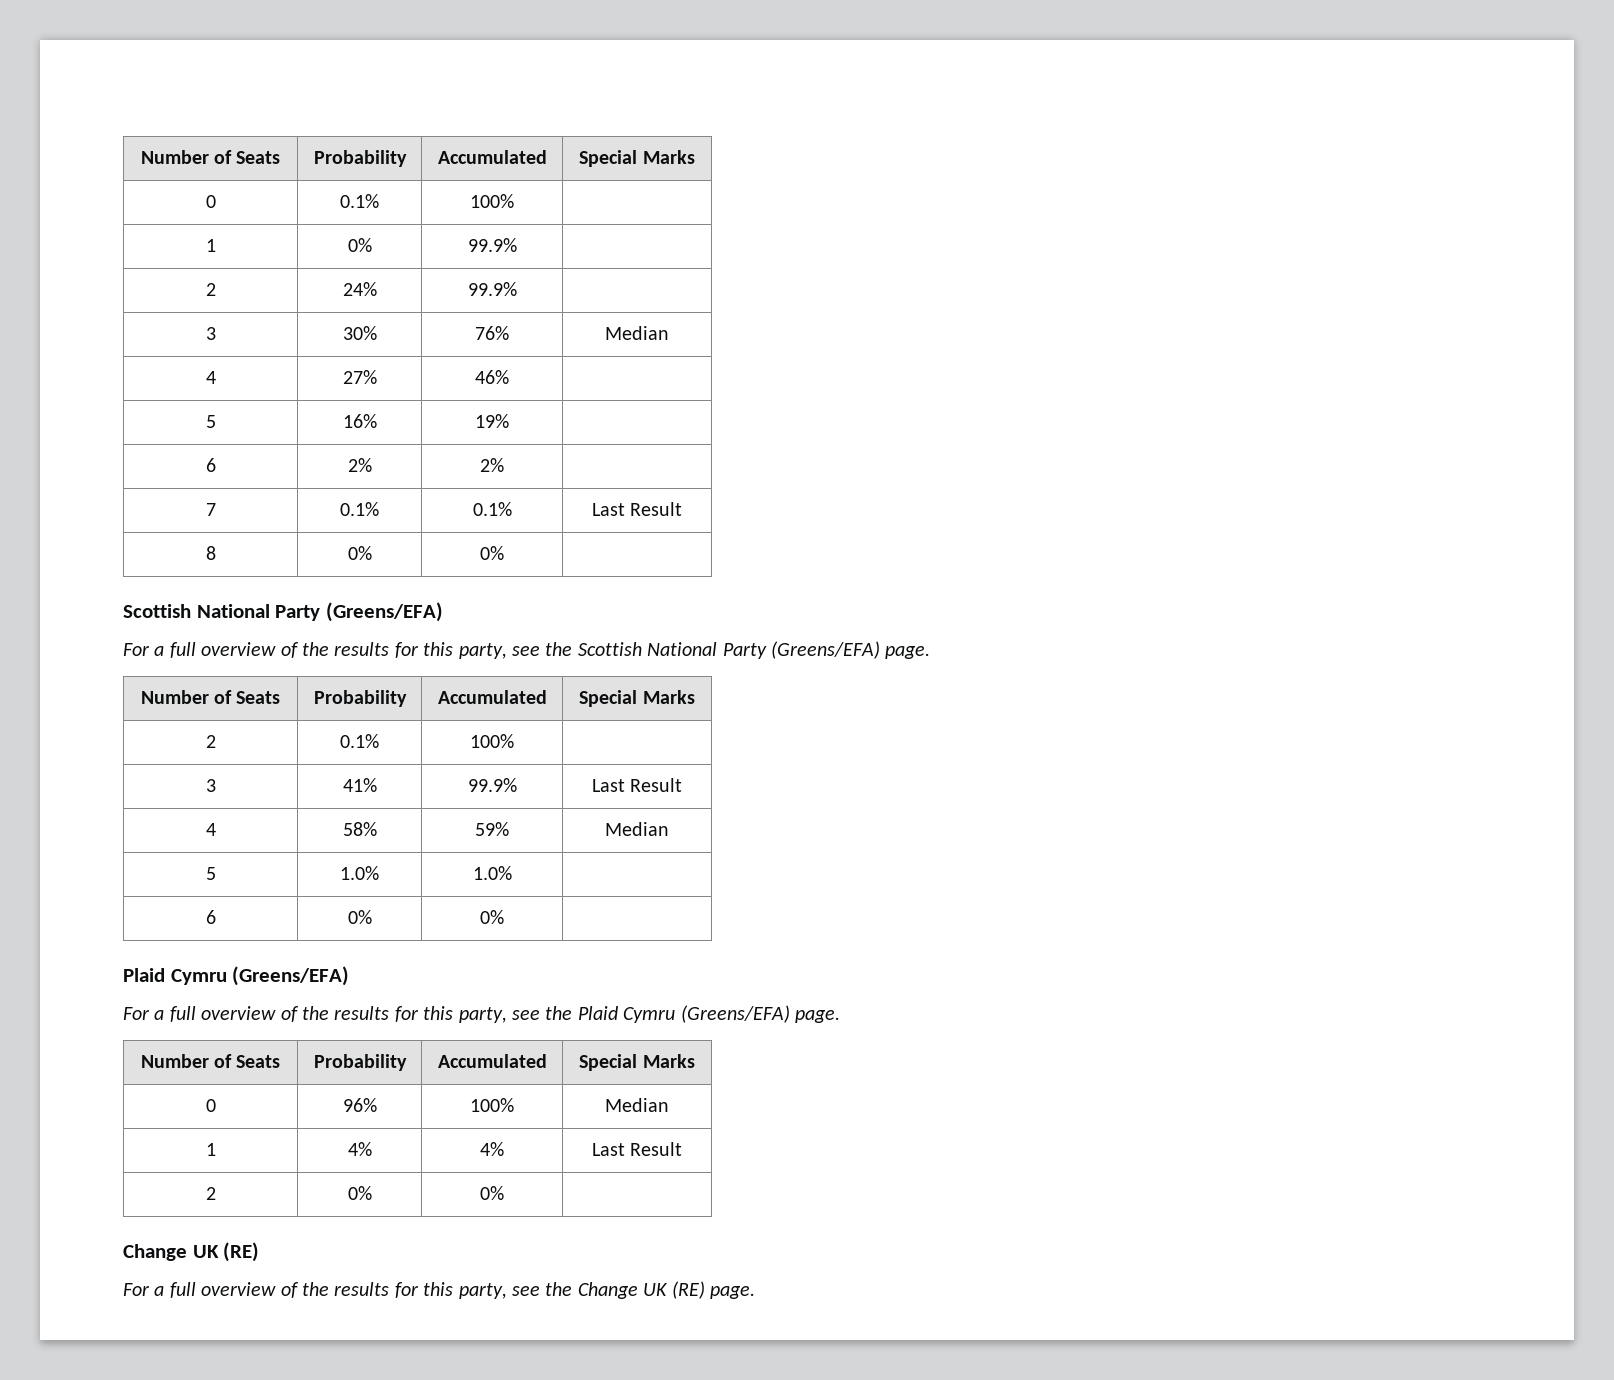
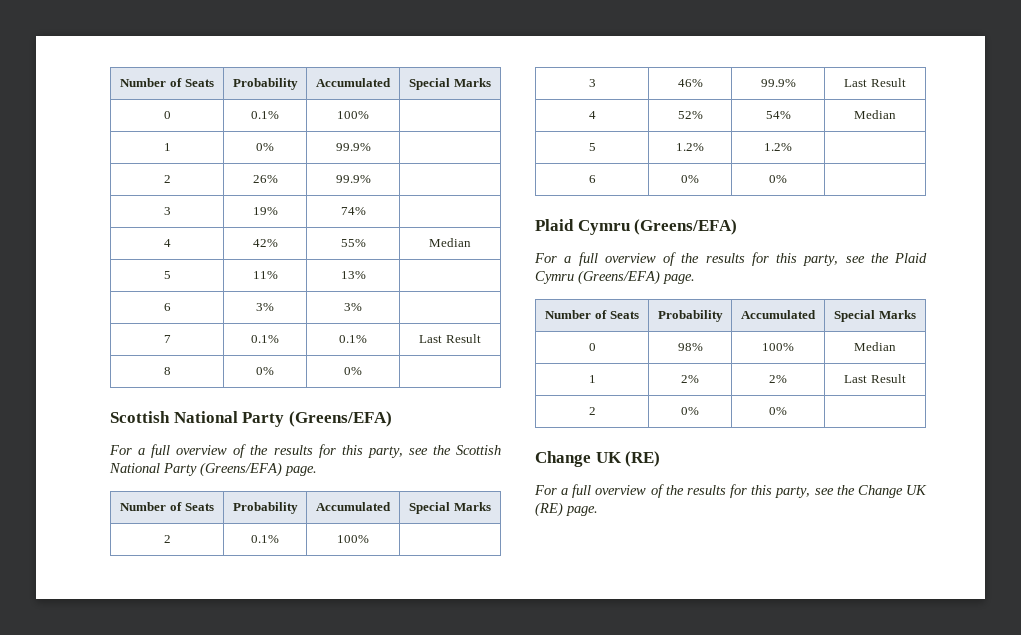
[342,282,377,296] 24% -> [252,175,278,183] 26%
[342,326,377,340] [475,326,509,340] [605,326,669,340] [205,371,216,384] [342,370,377,384] [475,370,509,384] [205,415,216,428] [342,414,377,428] [475,414,509,428] [205,458,216,472] [347,458,372,472] [480,458,504,472] 30% | 76% | Median // 4 | 27% | 46% | // 5 | 16% | 19% | // 6 | 2% | 2% -> [252,207,278,215] [340,207,366,215] [163,239,171,247] [252,239,278,247] [340,239,366,247] [429,238,471,247] [163,271,171,279] [252,271,278,279] [340,271,366,279] [163,303,171,311] [256,303,274,311] [344,303,362,311] 19% | 74% | // 4 | 42% | 55% | Median // 5 | 11% | 13% | // 6 | 3% | 3%
[342,778,377,792] 41% -> [677,79,703,87] 46%
[342,822,377,836] [475,822,509,836] [605,822,669,836] [205,867,216,880] [340,866,379,880] [472,866,512,880] 58% | 59% | Median // 5 | 1.0% | 1.0% -> [677,111,703,119] [765,111,791,119] [854,110,896,119] [588,143,596,151] [676,143,704,151] [764,143,792,151] 52% | 54% | Median // 5 | 1.2% | 1.2%
[342,1098,377,1112] 96% -> [677,343,703,351] 98%
[347,1142,372,1156] [480,1142,504,1156] 4% | 4% -> [681,375,699,383] [769,375,787,383] 2% | 2%

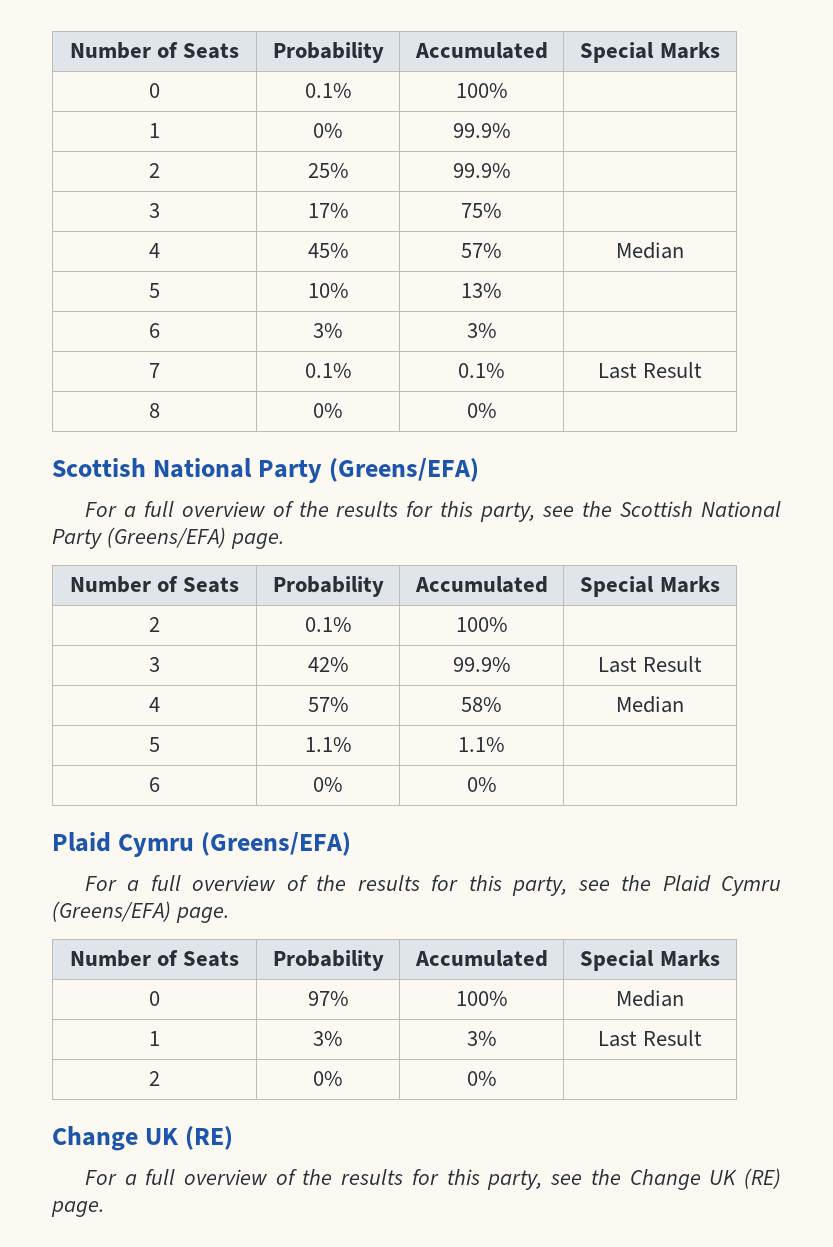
[252,175,278,183] 26% -> [307,163,349,178] 25%
[252,207,278,215] [340,207,366,215] [163,239,171,247] [252,239,278,247] [340,239,366,247] [429,238,471,247] [163,271,171,279] [252,271,278,279] 19% | 74% | // 4 | 42% | 55% | Median // 5 | 11% -> [307,203,349,218] [460,203,502,218] [149,243,160,258] [307,243,349,258] [460,243,502,258] [616,242,684,259] [149,283,160,298] [307,283,349,298] 17% | 75% | // 4 | 45% | 57% | Median // 5 | 10%
[677,79,703,87] 46% -> [307,657,349,672] 42%
[677,111,703,119] [765,111,791,119] [854,110,896,119] [588,143,596,151] [676,143,704,151] [764,143,792,151] 52% | 54% | Median // 5 | 1.2% | 1.2% -> [307,697,349,712] [460,697,502,712] [616,696,684,713] [149,737,160,752] [304,737,352,752] [457,737,505,752] 57% | 58% | Median // 5 | 1.1% | 1.1%
[677,343,703,351] 98% -> [307,991,349,1006] 97%
[681,375,699,383] [769,375,787,383] 2% | 2% -> [313,1031,343,1046] [466,1031,497,1046] 3% | 3%

